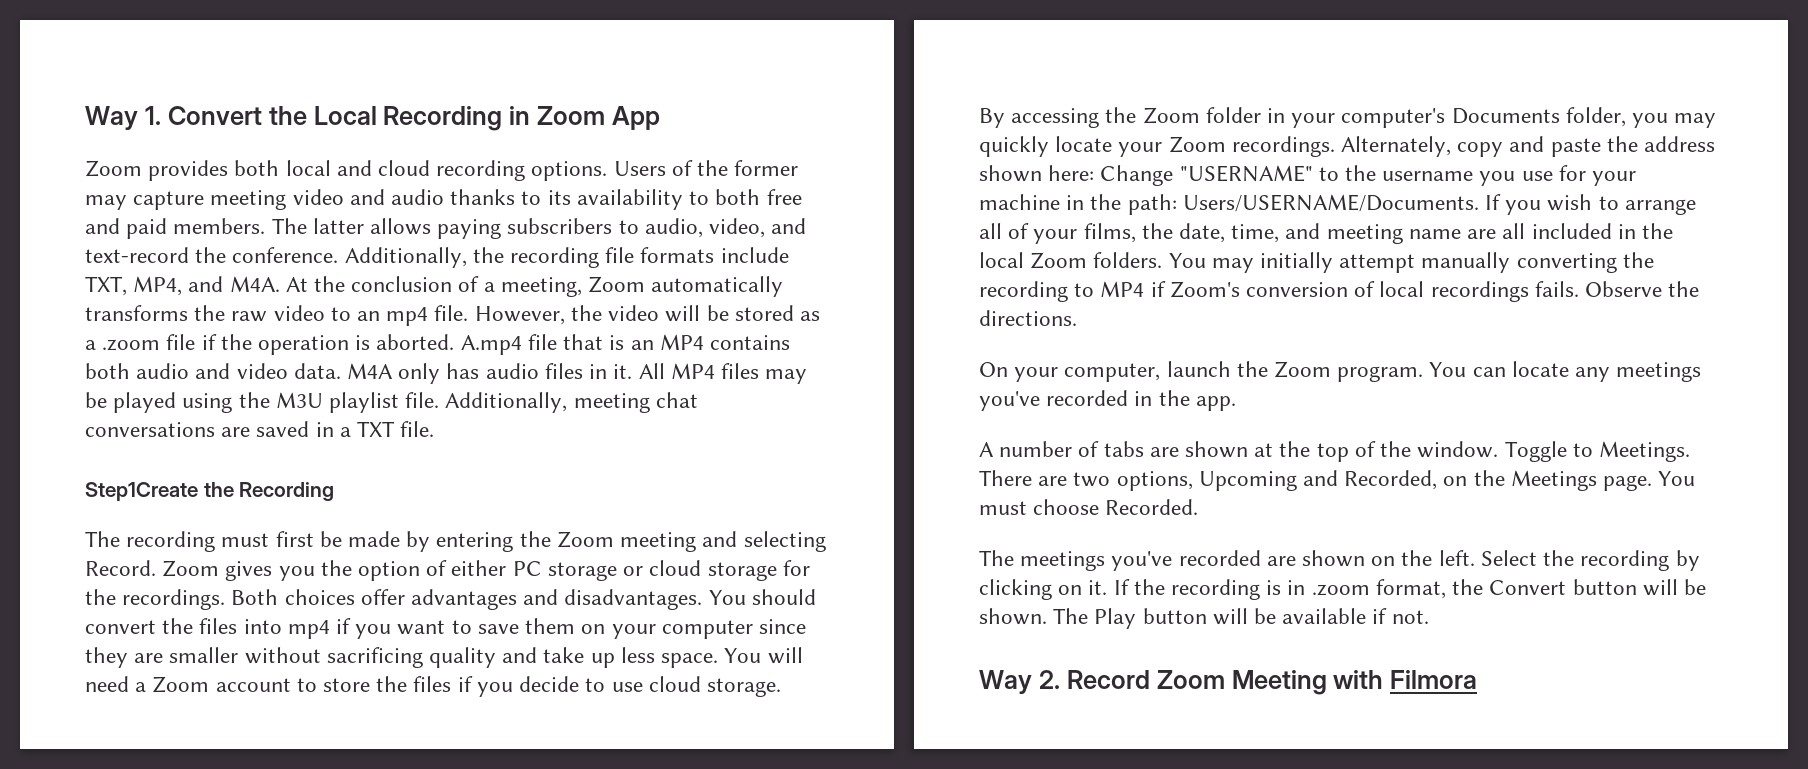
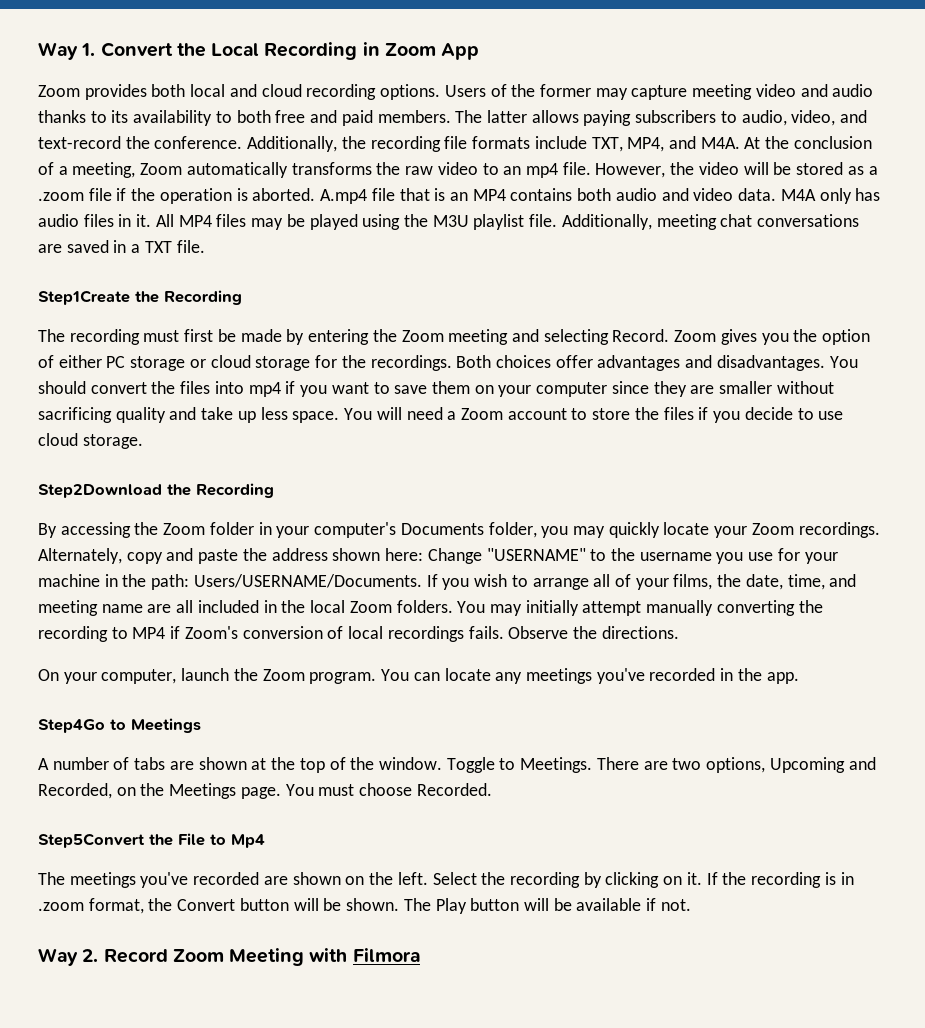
(781, 687) none -> [38,483,274,498] // Step2Download the Recording
(1236, 403) none -> [38,718,201,733] // Step4Go to Meetings
(1199, 507) none -> [38,833,265,848] // Step5Convert the File to Mp4

